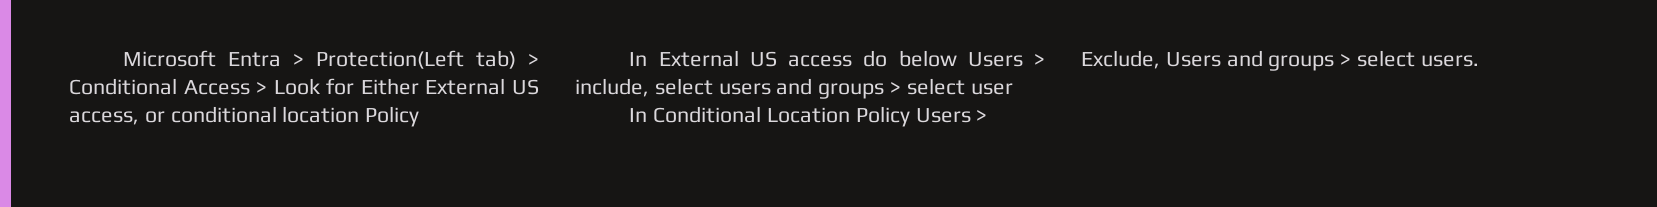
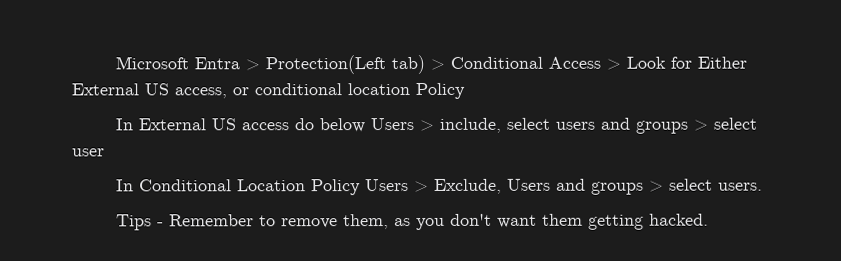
(1479, 61) none -> [115,213,709,231] // Tips - Remember to remove them, as you don't want them getting hacked.

